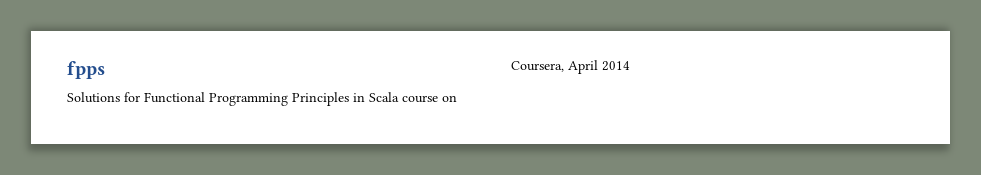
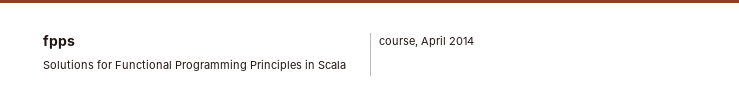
[402,95,457,103] [511,61,564,72] course on Coursera, -> [379,38,418,47] course,

